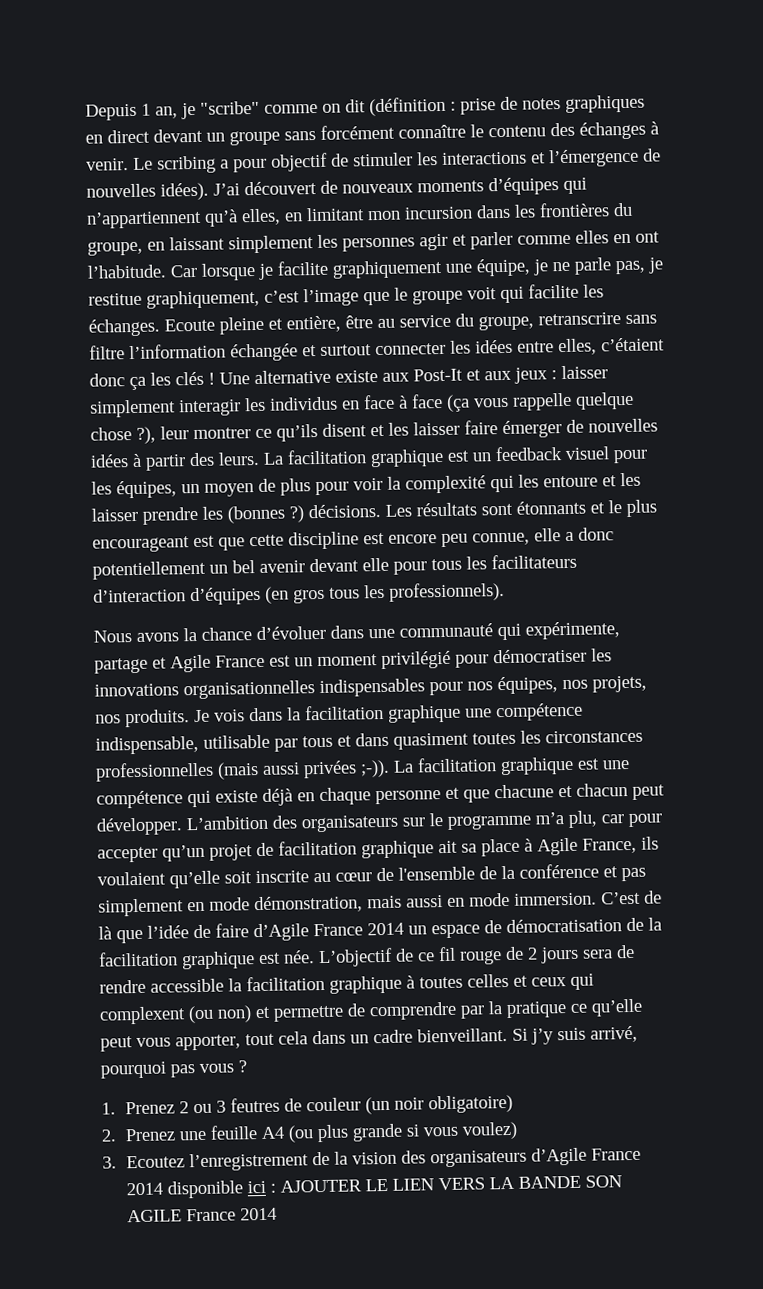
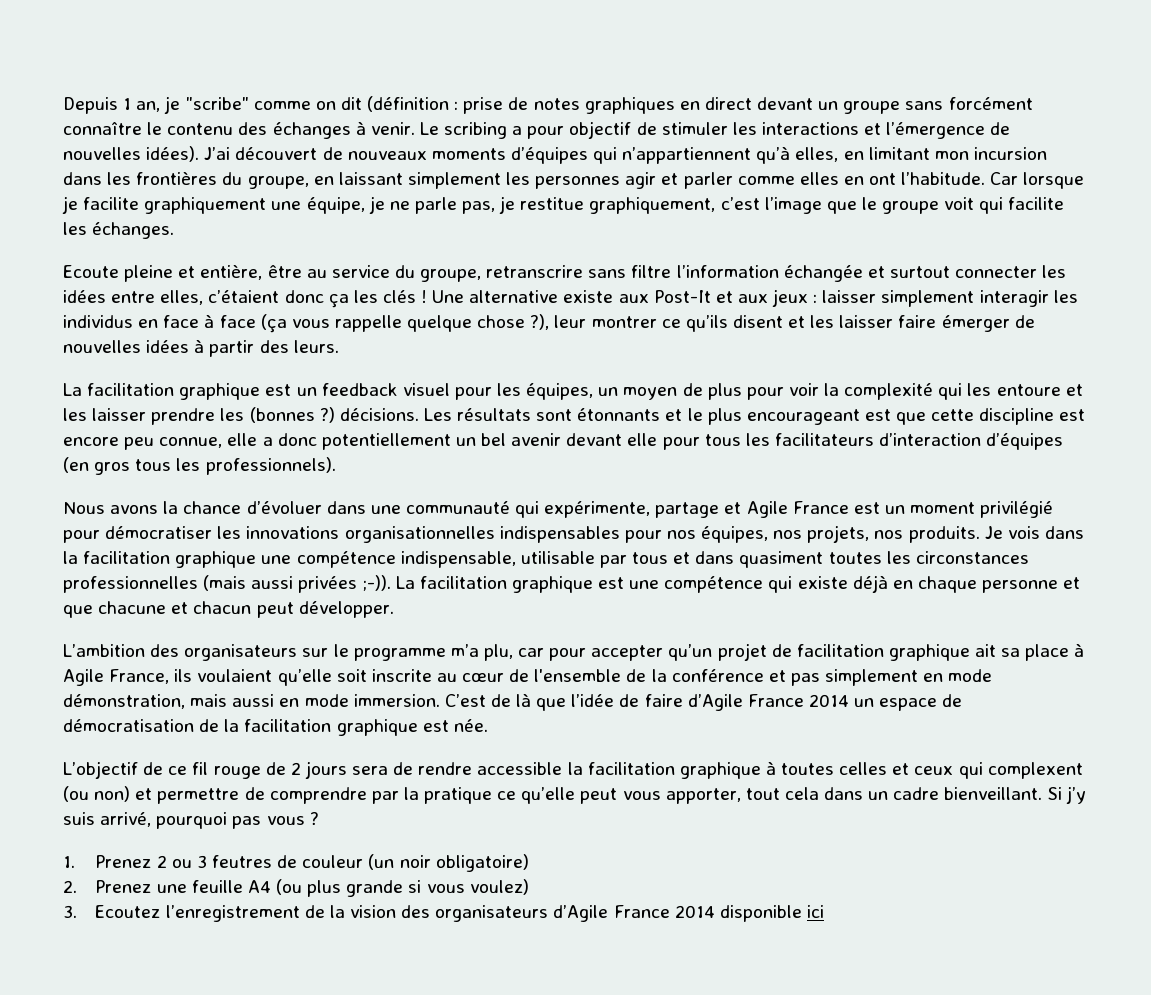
(160, 327) none -> (175, 230) //
(260, 458) none -> (339, 346) //
(183, 826) none -> (394, 609) //
(315, 957) none -> (488, 725) //
[269,1175,622,1193] [126,1207,277,1223] : AJOUTER LE LIEN VERS LA BANDE SON AGILE France 2014 -> (824, 911) none

